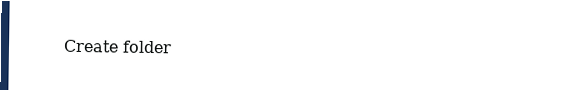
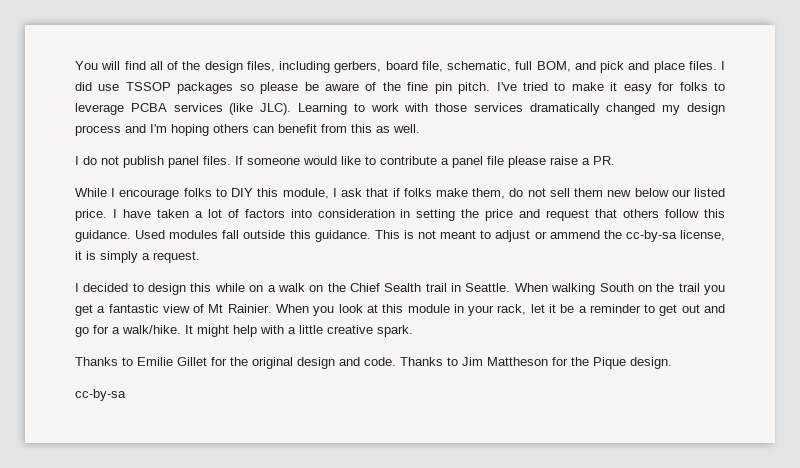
[63,39,172,54] Create folder -> [75,61,725,73] [75,82,726,94] [75,103,726,115] [75,124,420,136] [75,156,615,168] [75,188,726,200] [75,209,725,221] [75,230,726,242] [75,251,200,263] [75,283,726,295] [75,304,725,316] [75,325,413,337] [75,357,672,369] [75,389,126,401] You will find all of the design files, including gerbers, board file, schematic, full BOM, and pick and place files. I did use TSSOP packages so please be aware of the fine pin pitch. I've tried to make it easy for folks to leverage PCBA services (like JLC). Learning to work with those services dramatically changed my design process and I'm hoping others can benefit from this as well. // I do not publish panel files. If someone would like to contribute a panel file please raise a PR. // While I encourage folks to DIY this module, I ask that if folks make them, do not sell them new below our listed price. I have taken a lot of factors into consideration in setting the price and request that others follow this guidance. Used modules fall outside this guidance. This is not meant to adjust or ammend the cc-by-sa license, it is simply a request. // I decided to design this while on a walk on the Chief Sealth trail in Seattle. When walking South on the trail you get a fantastic view of Mt Rainier. When you look at this module in your rack, let it be a reminder to get out and go for a walk/hike. It might help with a little creative spark. // Thanks to Emilie Gillet for the original design and code. Thanks to Jim Mattheson for the Pique design. // cc-by-sa

